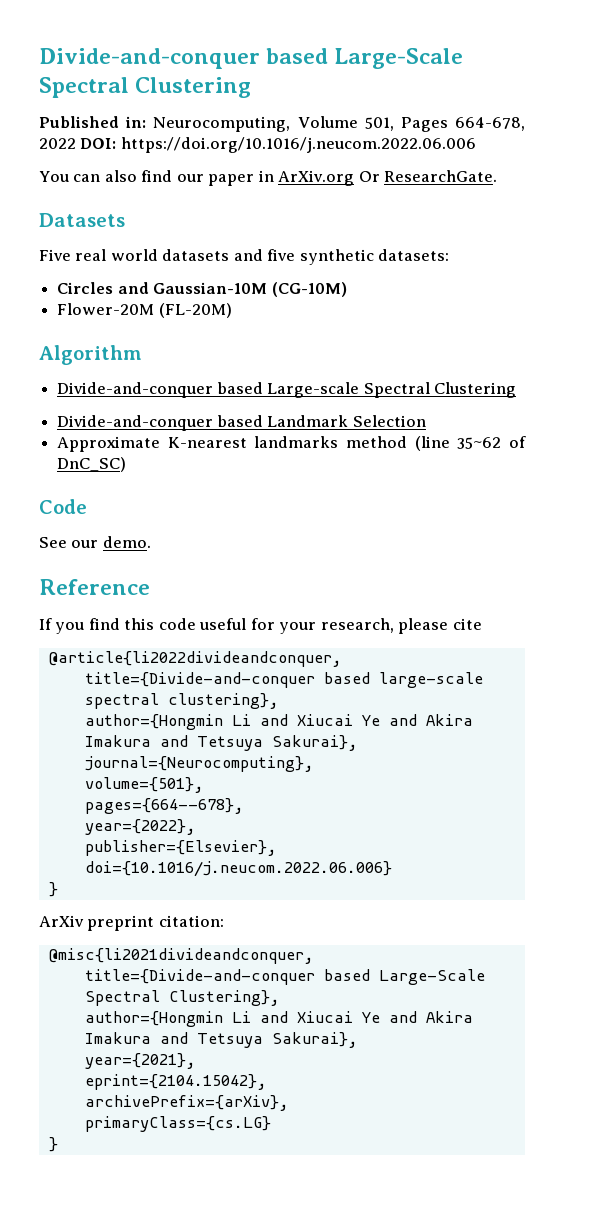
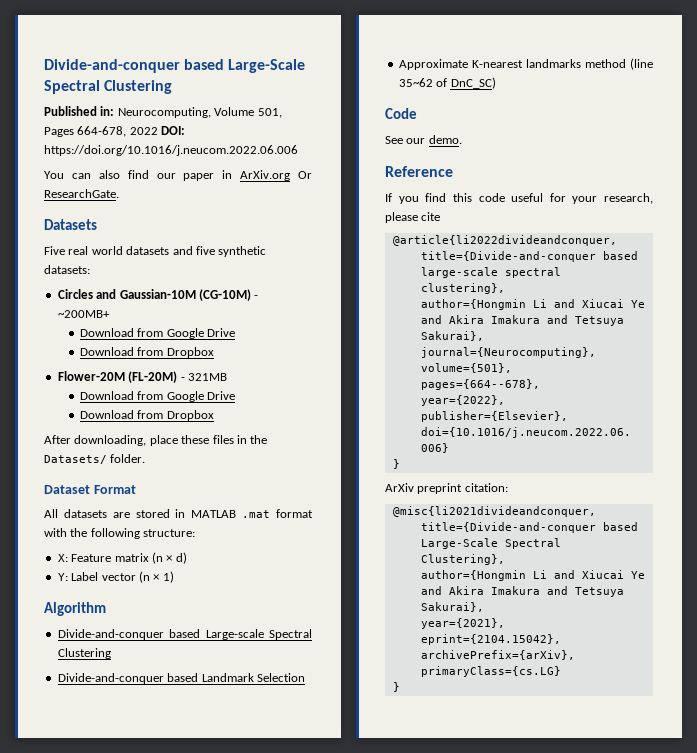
[57,303,232,318] // Flower-20M (FL-20M) -> [254,295,259,299] [57,310,110,318] [79,328,235,339] [79,347,214,358] [57,371,227,383] [79,391,235,402] [79,410,214,421] [44,435,268,446] [44,454,146,464] [44,485,136,494] [44,509,313,518] [44,528,196,539] [57,552,187,564] [57,571,174,583] - ~200MB+ // Download from Google Drive // Download from Dropbox // Flower-20M (FL-20M) - 321MB // Download from Google Drive // Download from Dropbox // After downloading, place these files in the Datasets/ folder. // Dataset Format // All datasets are stored in MATLAB .mat format with the following structure: // X: Feature matrix (n × d) // Y: Label vector (n × 1)

